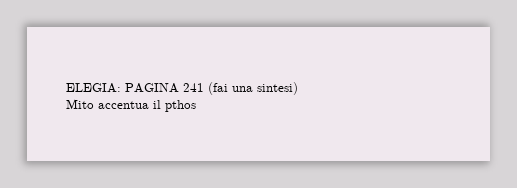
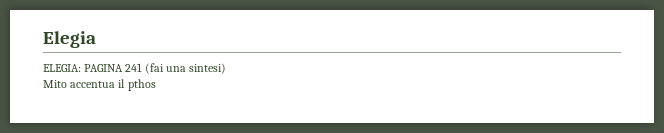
(66, 88) none -> [43,31,96,48] Elegia //

